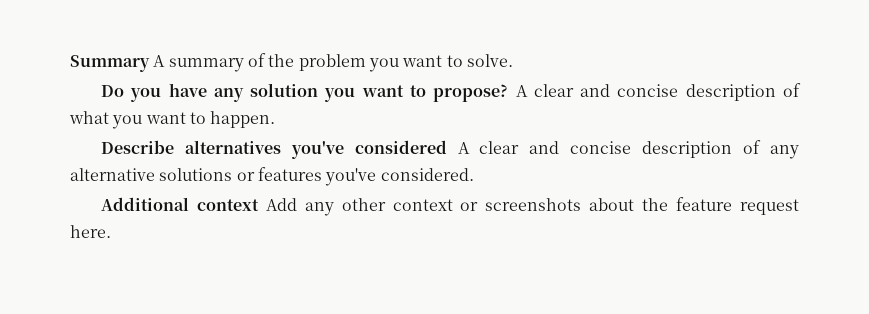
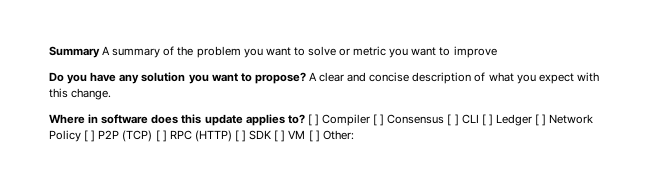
[466,54,513,67] solve. -> [307,46,497,58] solve or metric you want to improve
[145,111,276,128] [100,140,799,159] [70,167,474,186] [100,197,799,216] [70,225,111,238] want to happen. // Describe alternatives you've considered A clear and concise description of any alternative solutions or features you've considered. // Additional context Add any other context or screenshots about the feature request here. -> [538,72,599,84] [49,88,112,100] [49,114,594,126] [49,130,354,142] expect with this change. // Where in software does this update applies to? [ ] Compiler [ ] Consensus [ ] CLI [ ] Ledger [ ] Network Policy [ ] P2P (TCP) [ ] RPC (HTTP) [ ] SDK [ ] VM [ ] Other:

